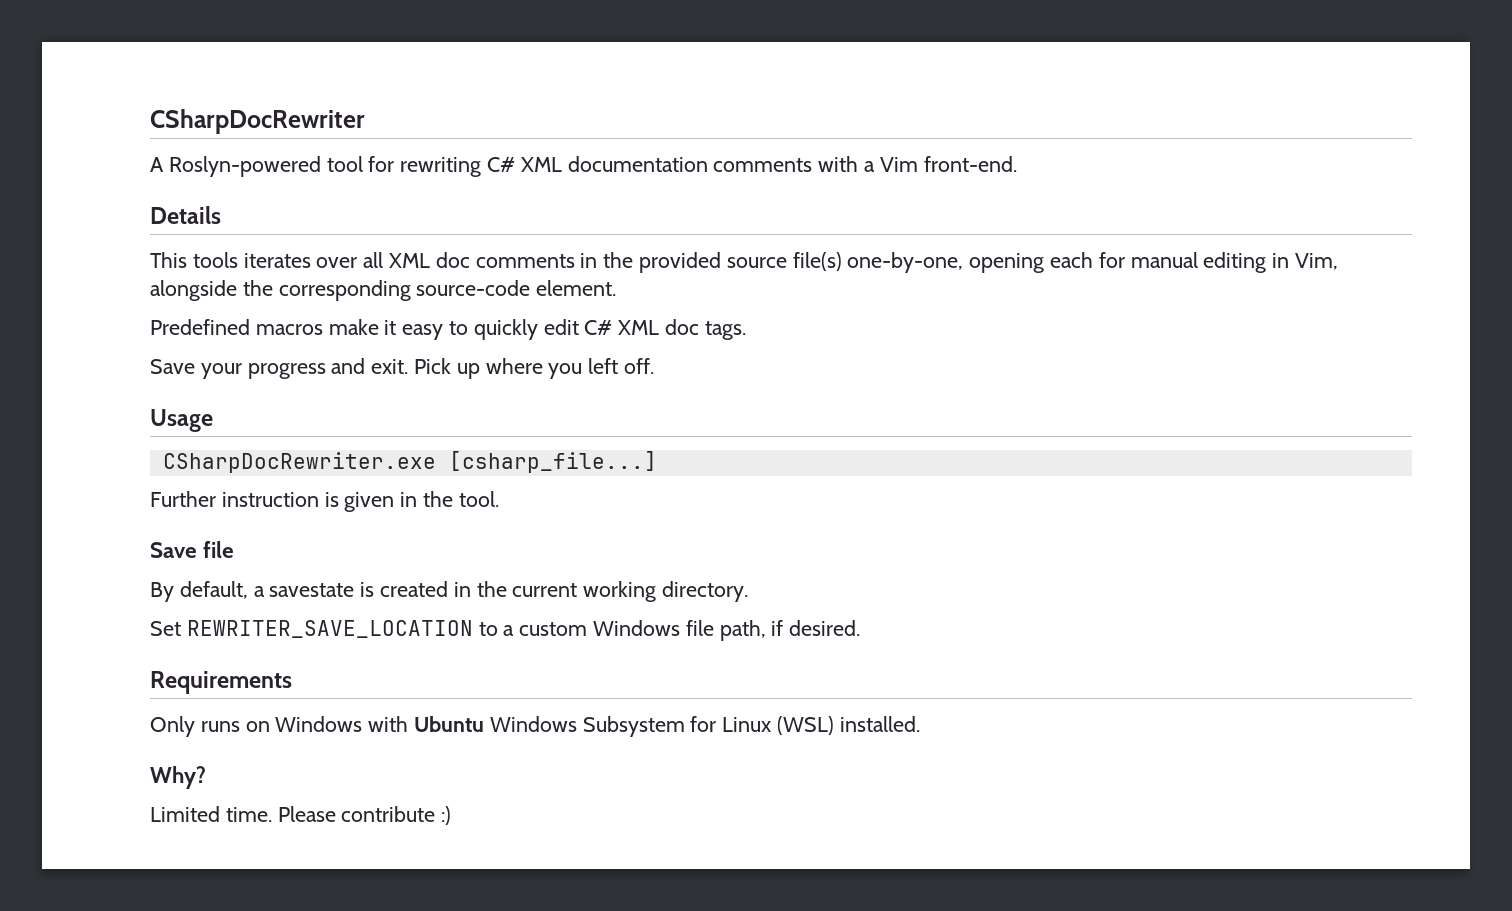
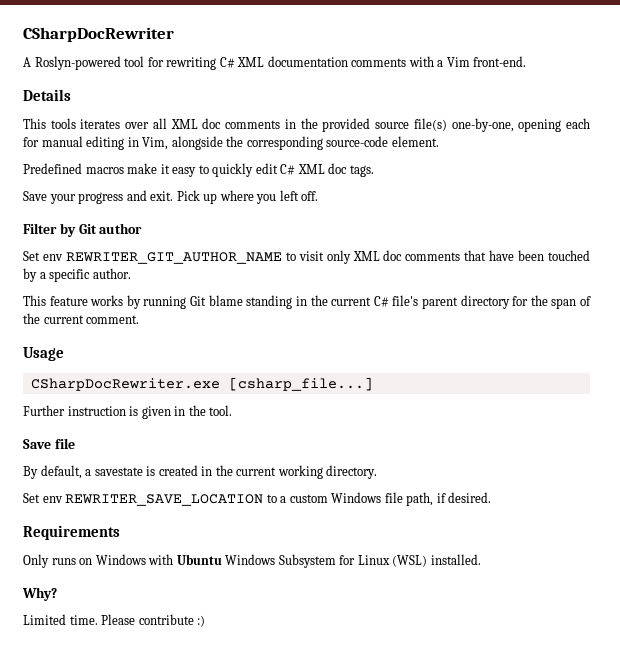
(655, 366) none -> [23,223,143,237] [23,250,591,264] [23,268,131,282] [23,295,591,309] [23,313,140,324] // Filter by Git author // Set env REWRITER_GIT_AUTHOR_NAME to visit only XML doc comments that have been touched by a specific author. // This feature works by running Git blame standing in the current C# file's parent directory for the span of the current comment.
(181, 628) none -> [42,496,63,503] env

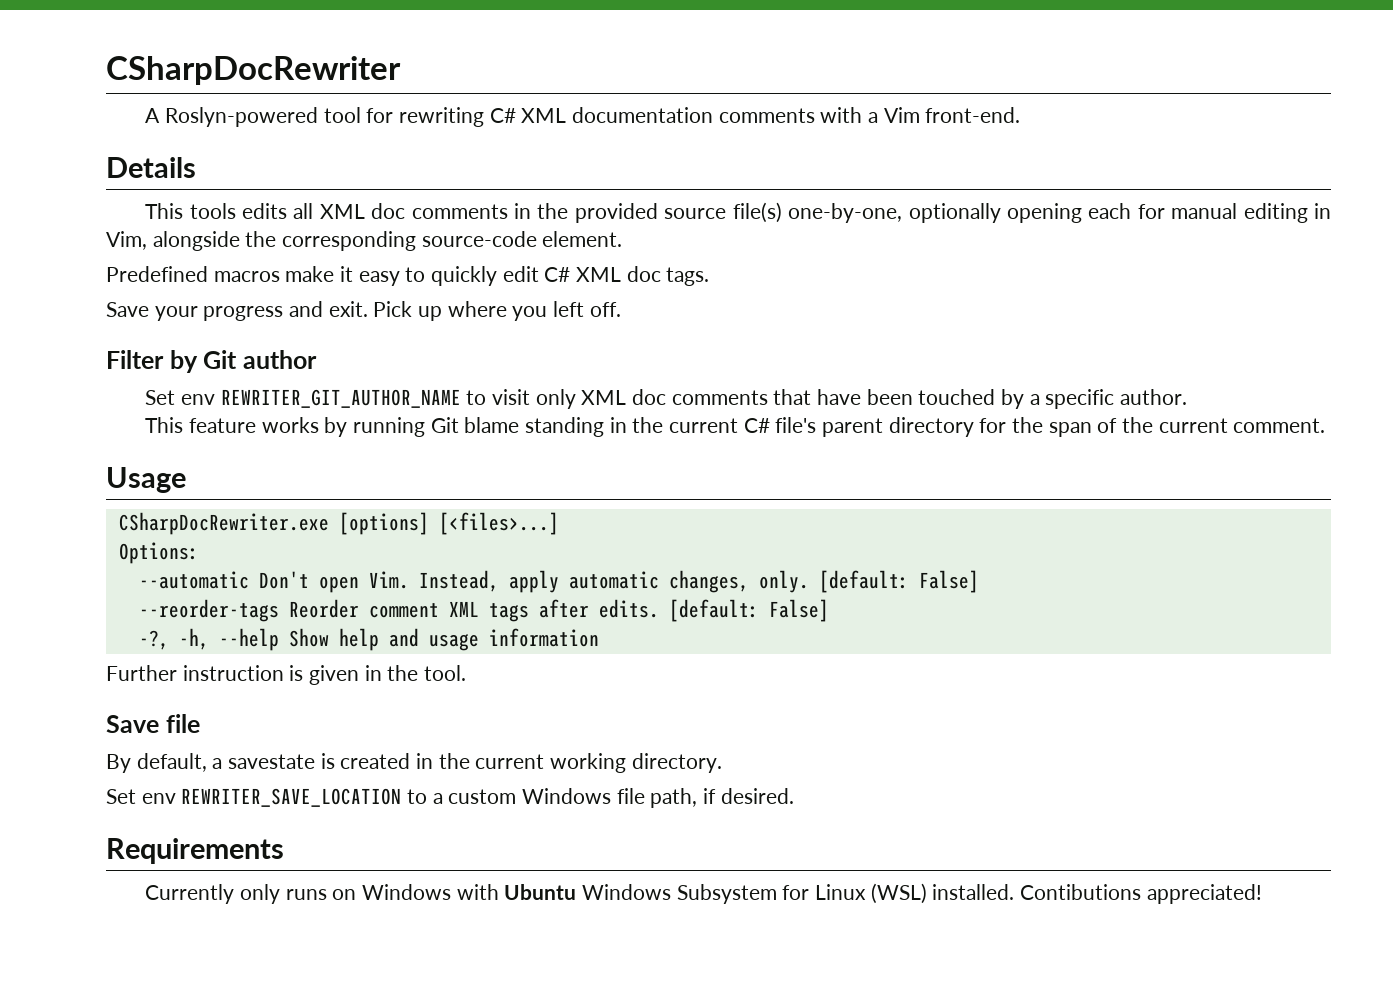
[80,119,150,129] iterates over -> [242,203,288,219] edits
(514, 125) none -> [908,203,1001,223] optionally
[228,377,373,391] [csharp_file...] -> [338,512,559,535] [118,542,199,564] [138,570,979,593] [138,599,829,622] [138,628,599,651] [options] [<files>...] // Options: // --automatic Don't open Vim. Instead, apply automatic changes, only. [default: False] // --reorder-tags Reorder comment XML tags after edits. [default: False] // -?, -h, --help Show help and usage information
[23,554,49,568] Only -> [145,884,280,904] Currently only
[22,587,57,601] [23,614,206,627] // Why? // Limited time. Please contribute :) -> [1019,884,1262,904] Contibutions appreciated!

